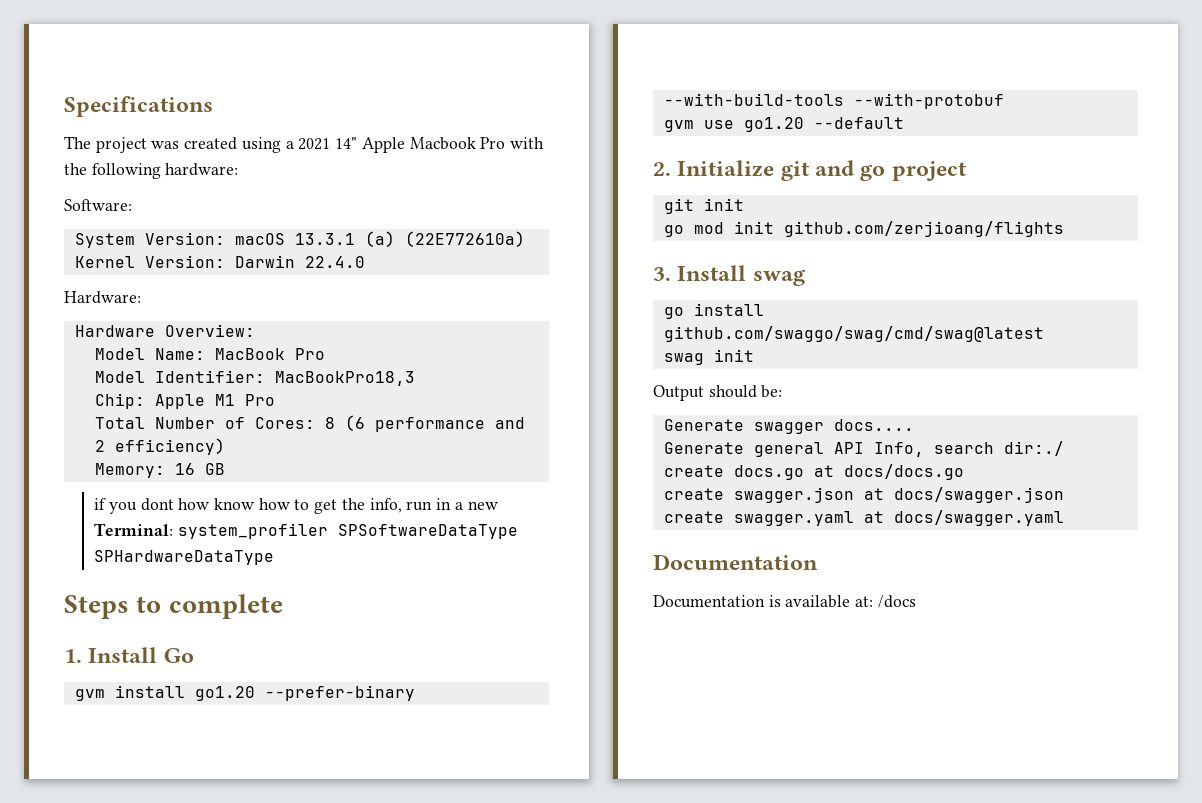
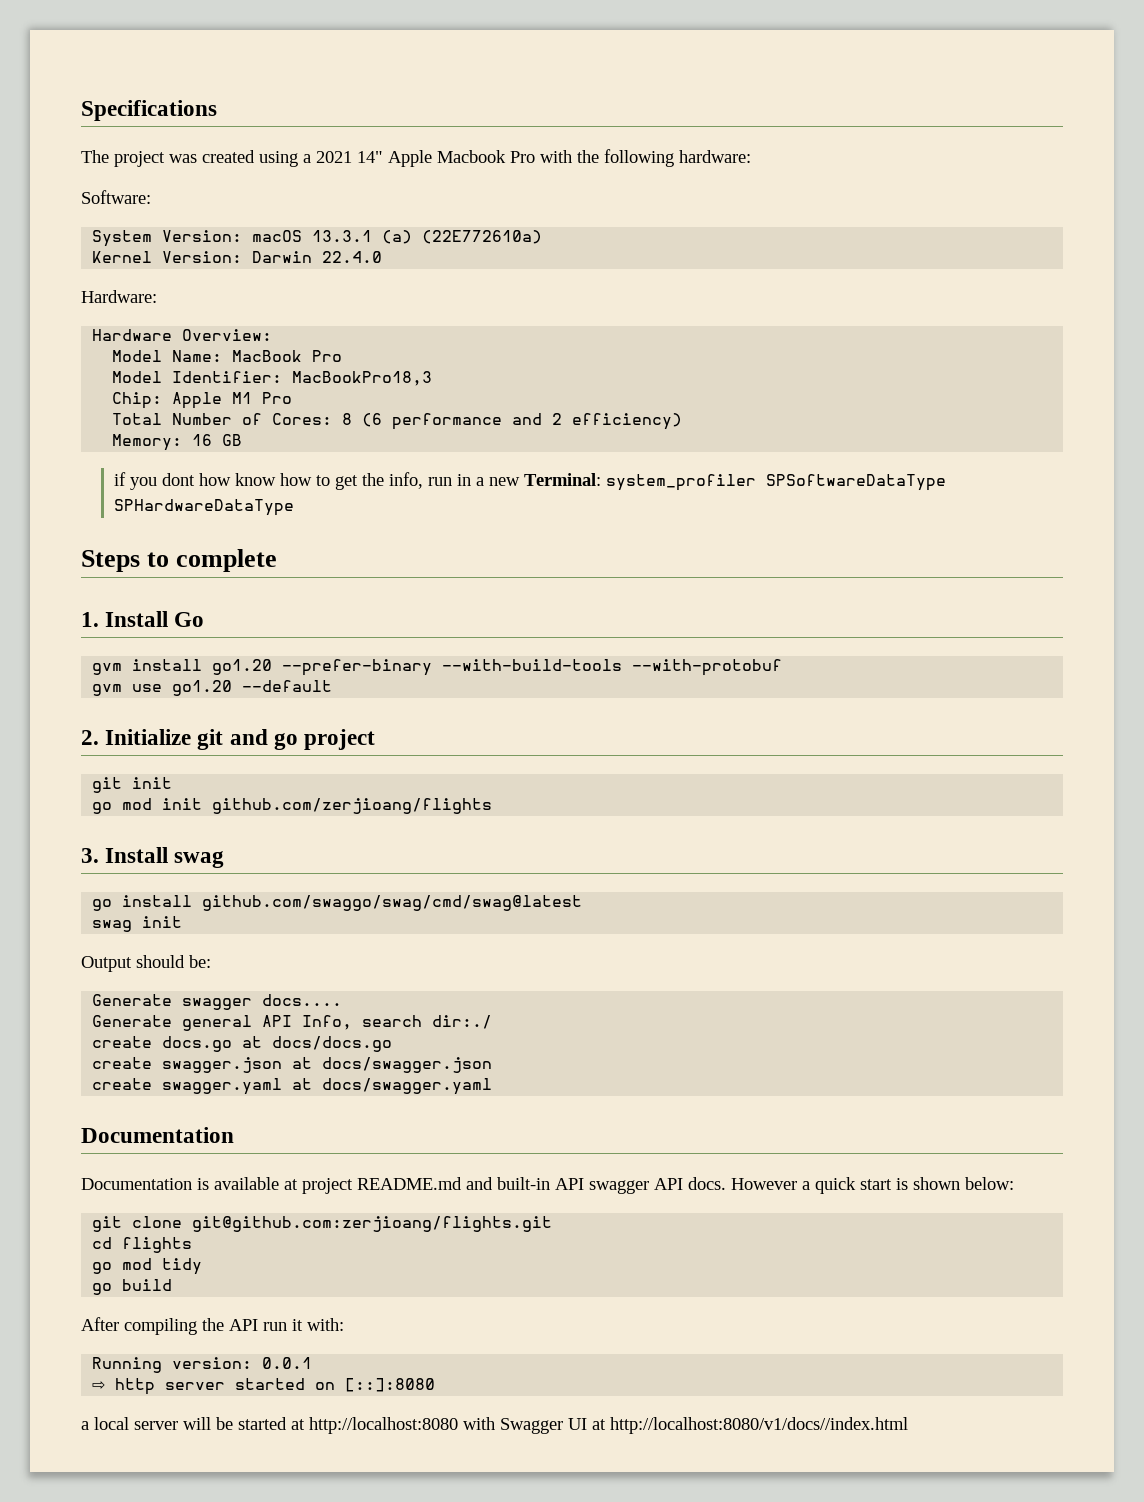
[855,595,916,608] at: /docs -> [284,1177,1014,1194] [92,1216,553,1232] [92,1237,193,1253] [92,1258,203,1275] [92,1279,173,1295] [81,1317,344,1335] [92,1357,313,1373] [92,1378,436,1395] [81,1417,908,1434] at project README.md and built-in API swagger API docs. However a quick start is shown below: // git clone git@github.com:zerjioang/flights.git // cd flights // go mod tidy // go build // After compiling the API run it with: // Running version: 0.0.1 // ⇨ http server started on [::]:8080 // a local server will be started at http://localhost:8080 with Swagger UI at http://localhost:8080/v1/docs//index.html

